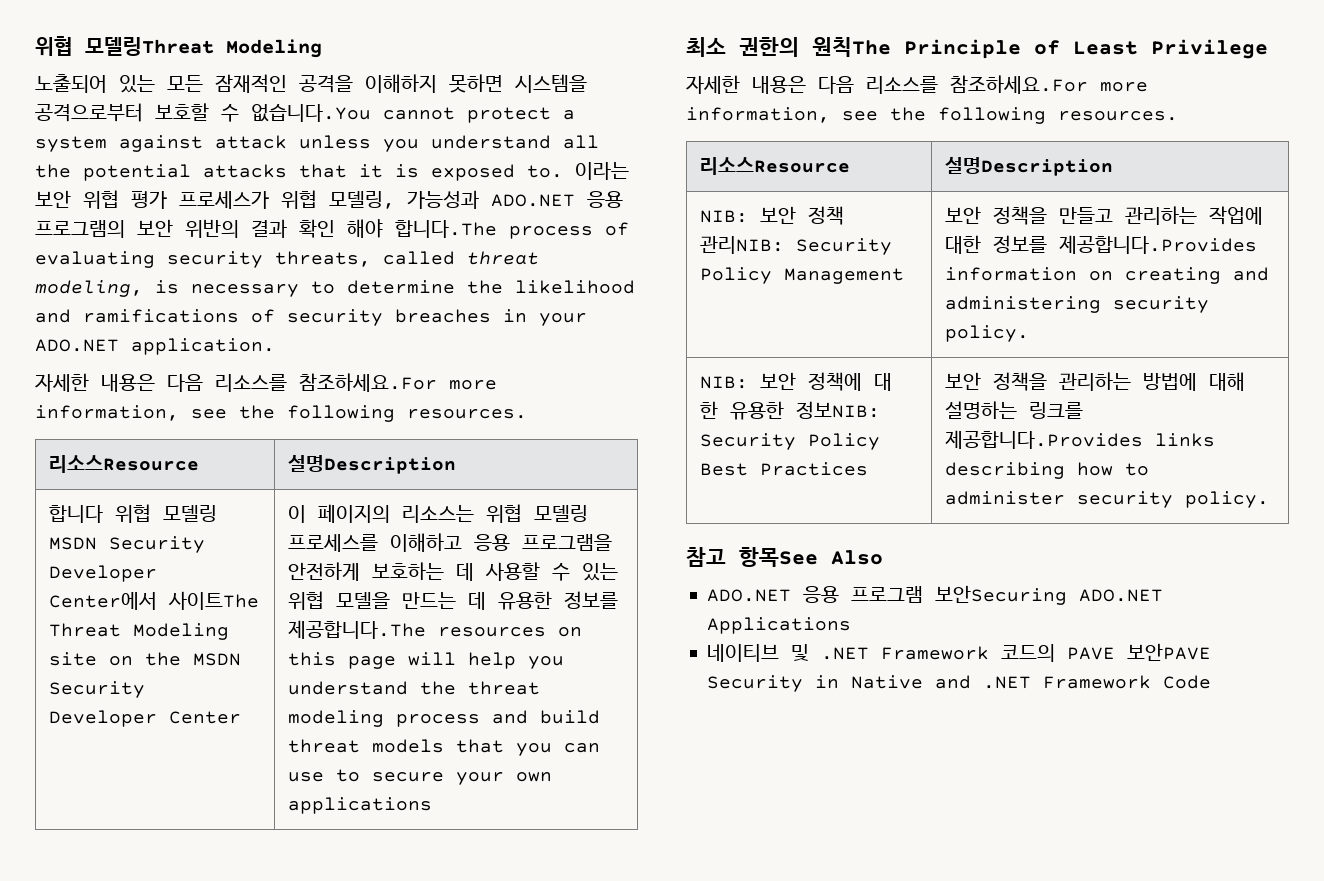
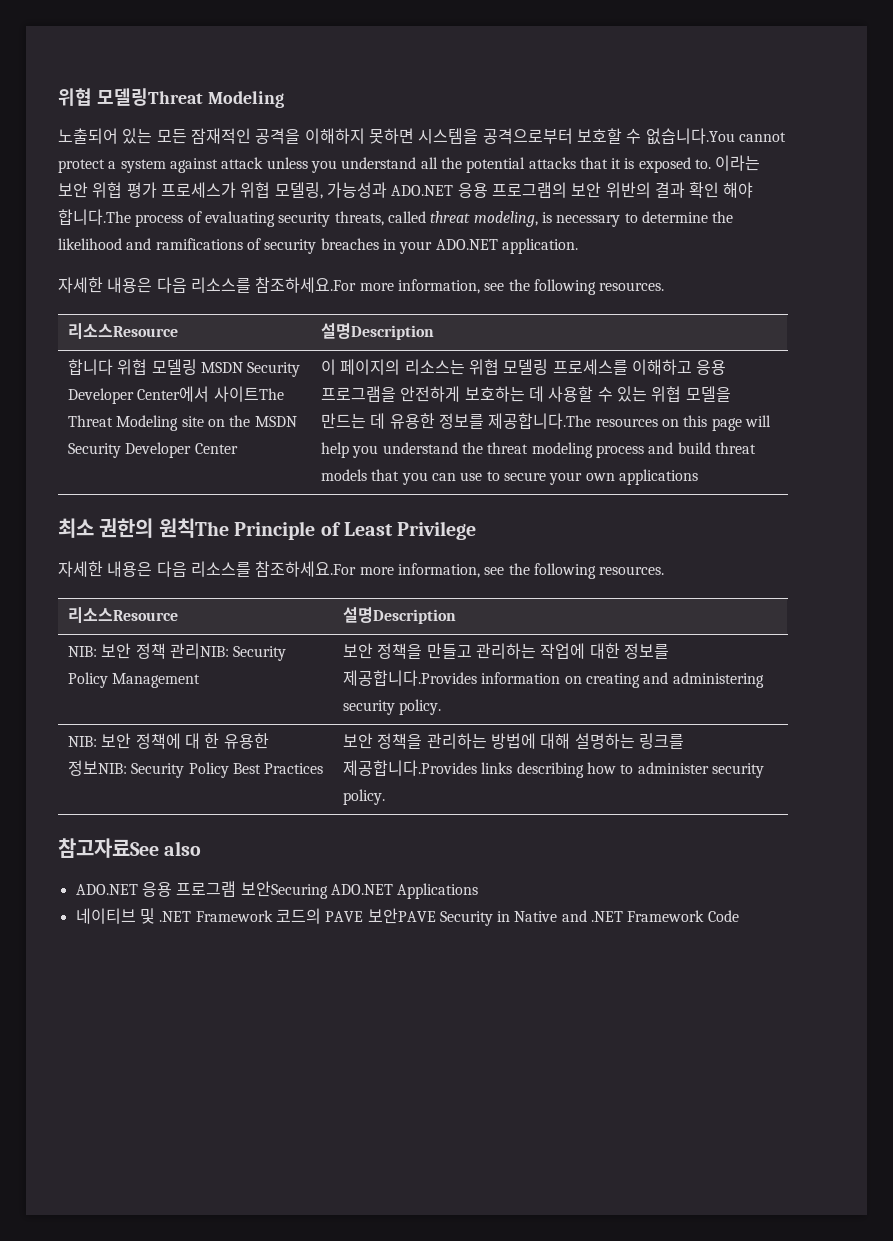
[686,547,883,567] 참고 항목See Also -> [58,838,202,858] 참고자료See also

